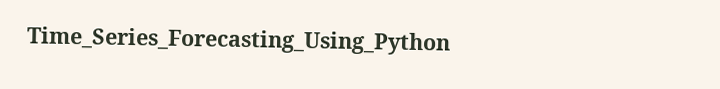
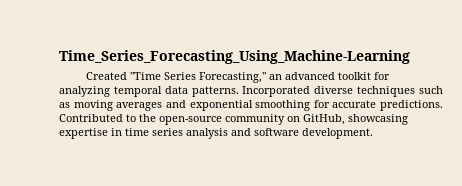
[26,26,451,56] Time_Series_Forecasting_Using_Python -> [59,50,410,64] [86,72,391,83] [59,86,443,97] [59,100,443,111] [59,114,408,125] [59,128,373,139] Time_Series_Forecasting_Using_Machine-Learning // Created "Time Series Forecasting," an advanced toolkit for analyzing temporal data patterns. Incorporated diverse techniques such as moving averages and exponential smoothing for accurate predictions. Contributed to the open-source community on GitHub, showcasing expertise in time series analysis and software development.

